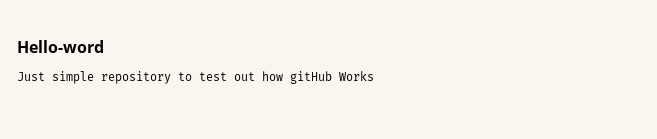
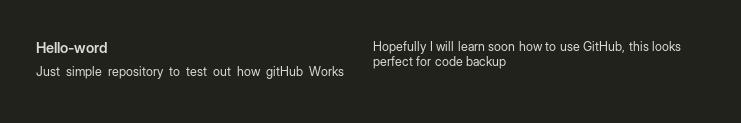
(374, 76) none -> [373,41,681,54] [373,56,507,69] Hopefully I will learn soon how to use GitHub, this looks perfect for code backup

